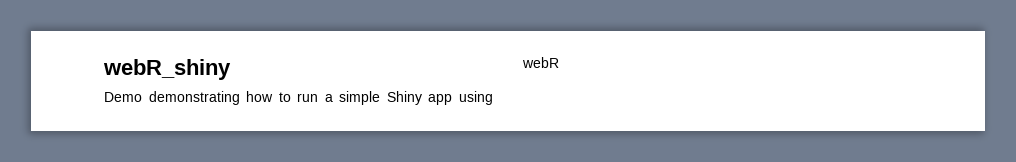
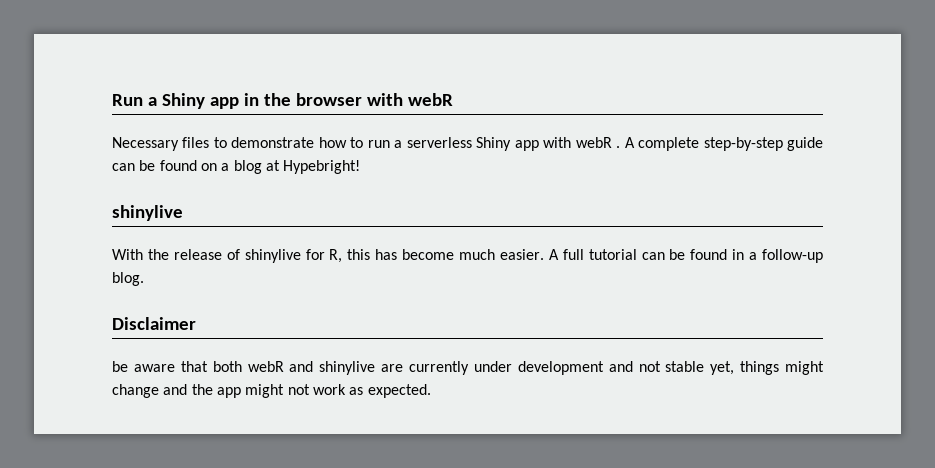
[103,59,231,80] [104,91,240,105] webR_shiny // Demo demonstrating -> [112,93,453,109] [112,137,315,151] Run a Shiny app in the browser with webR // Necessary files to demonstrate
[339,91,493,105] [522,57,559,68] simple Shiny app using webR -> [406,137,824,151] [112,160,361,174] [112,205,183,221] [112,249,823,263] [112,272,144,286] [112,317,196,330] [112,361,824,375] [112,384,431,398] serverless Shiny app with webR . A complete step-by-step guide can be found on a blog at Hypebright! // shinylive // With the release of shinylive for R, this has become much easier. A full tutorial can be found in a follow-up blog. // Disclaimer // be aware that both webR and shinylive are currently under development and not stable yet, things might change and the app might not work as expected.

